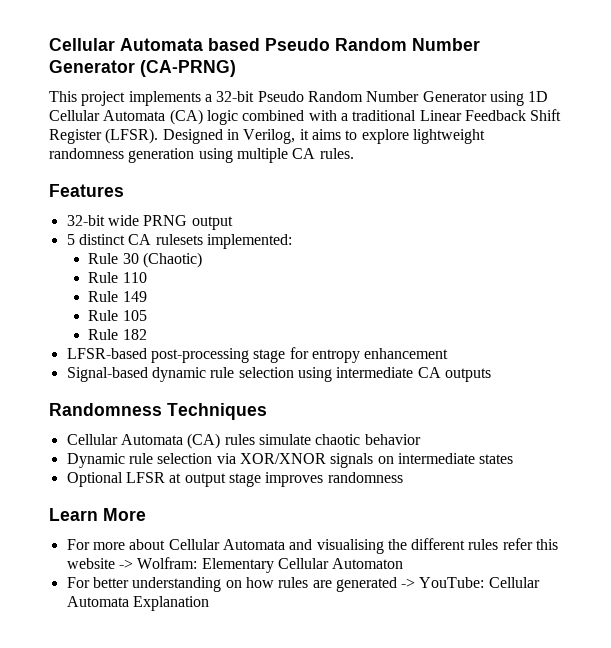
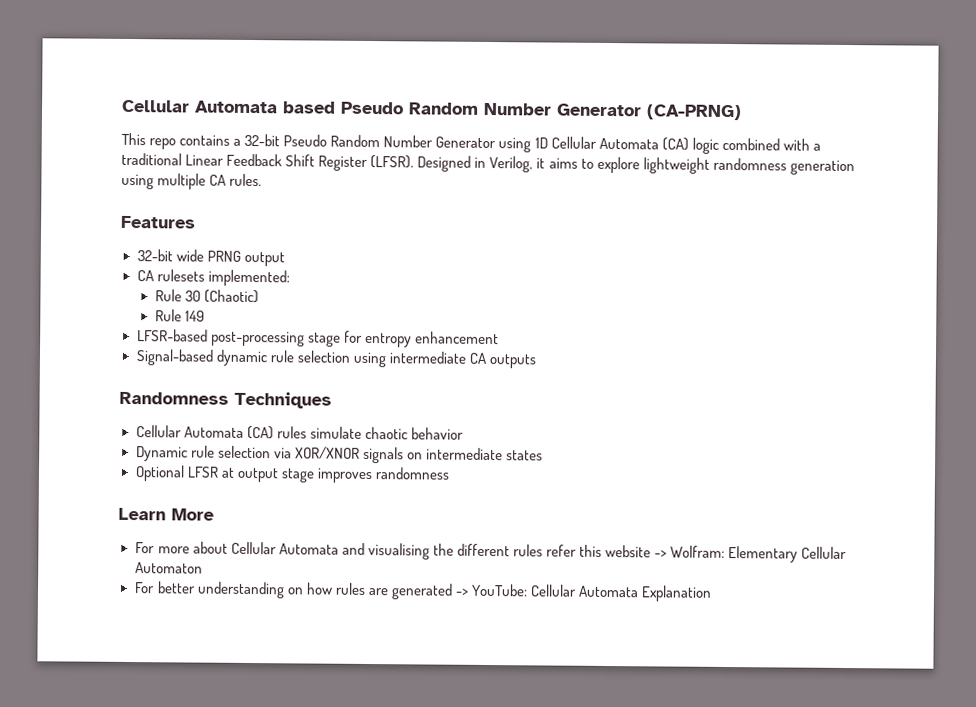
[81,91,201,106] project implements -> [149,134,231,150] repo contains
[66,234,125,245] 5 distinct -> (285, 259) none
[88,272,147,283] // Rule 110 -> (259, 296) none
[88,310,147,321] [88,329,147,340] // Rule 105 // Rule 182 -> (205, 316) none

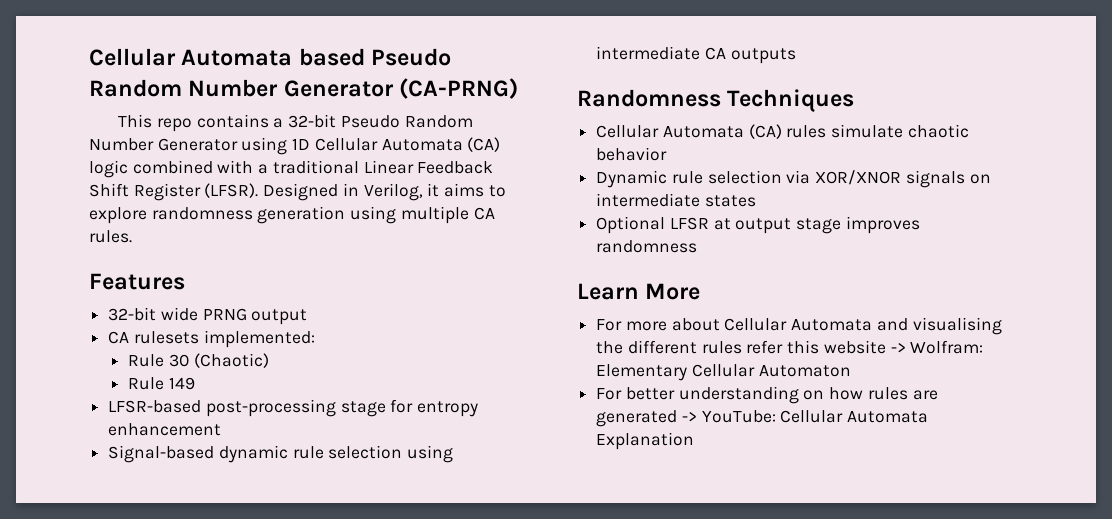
[642,157,710,174] lightweight -> (147, 215) none

